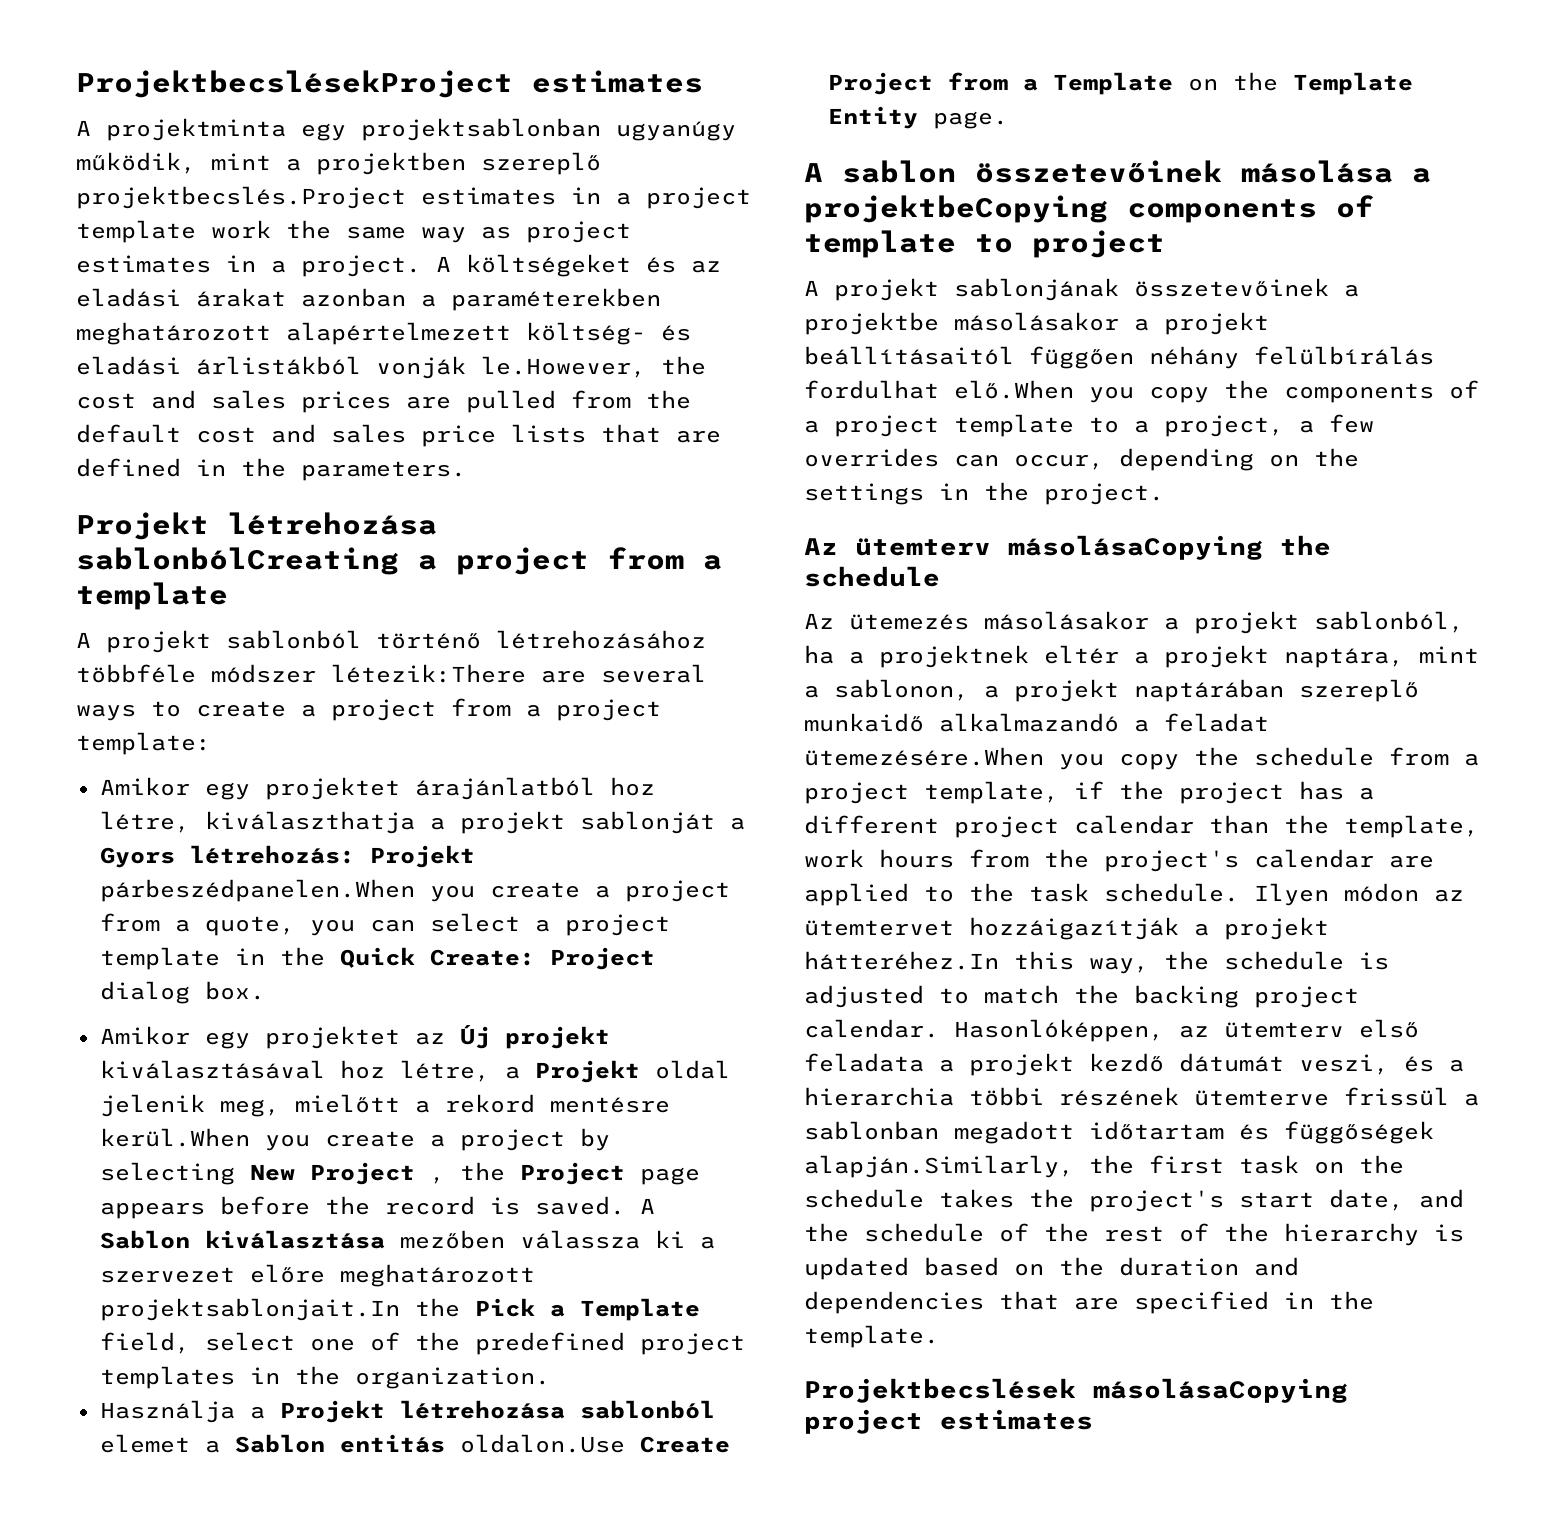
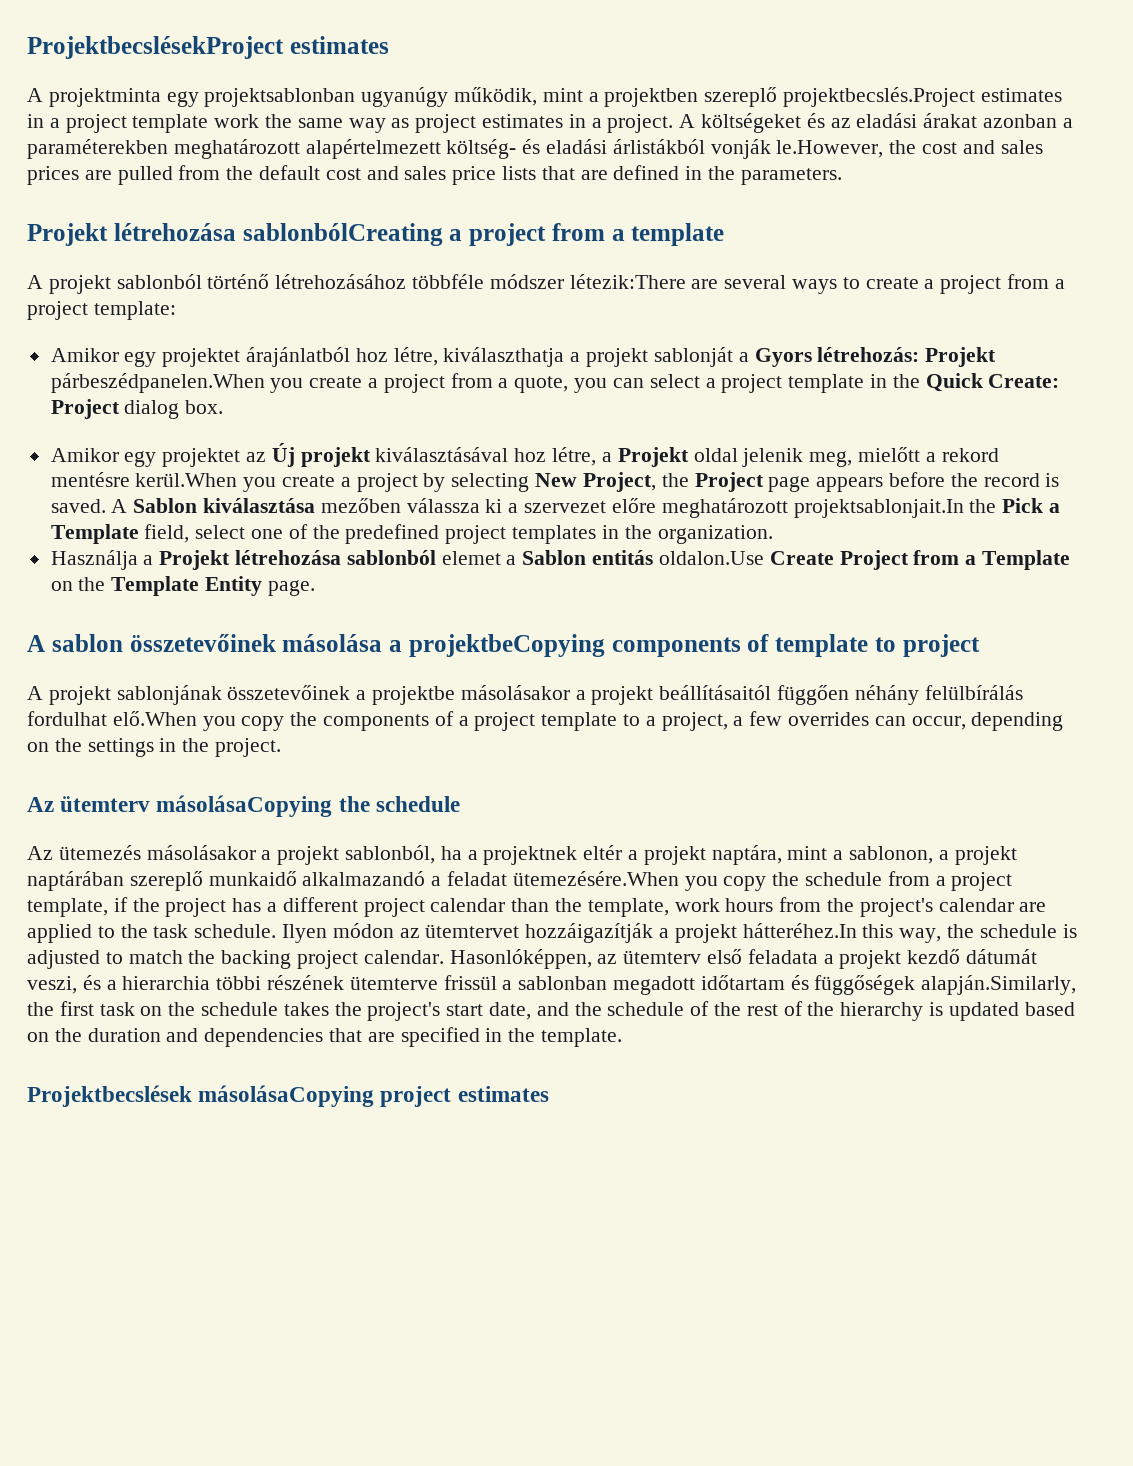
[309,1162,445,1185] Project , -> [582,472,656,492] Project,

